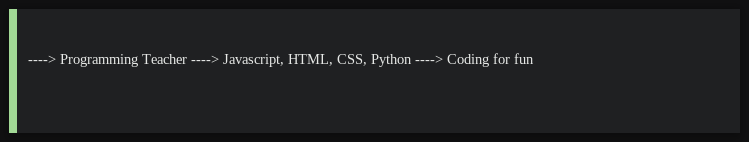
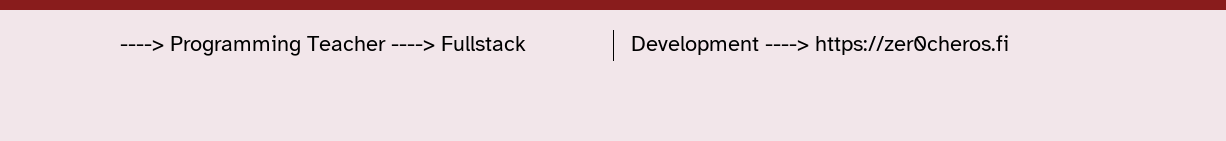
[223,53,534,67] Javascript, HTML, CSS, Python ----> Coding for fun -> [441,35,1009,55] Fullstack Development ----> https://zer0cheros.fi

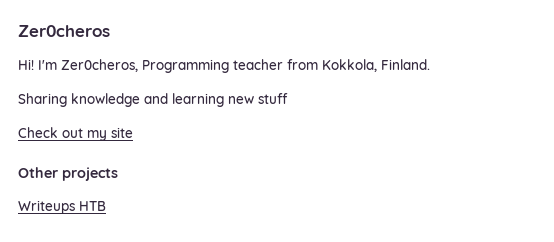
[120,35,1009,56] ----> Programming Teacher ----> Fullstack Development ----> https://zer0cheros.fi -> [18,25,110,37] [18,59,430,73] [18,93,288,107] [18,127,133,141] [18,167,118,181] [18,200,106,214] Zer0cheros // Hi! I'm Zer0cheros, Programming teacher from Kokkola, Finland. // Sharing knowledge and learning new stuff // Check out my site // Other projects // Writeups HTB

